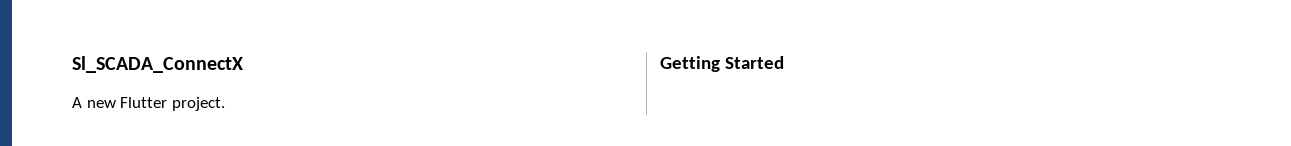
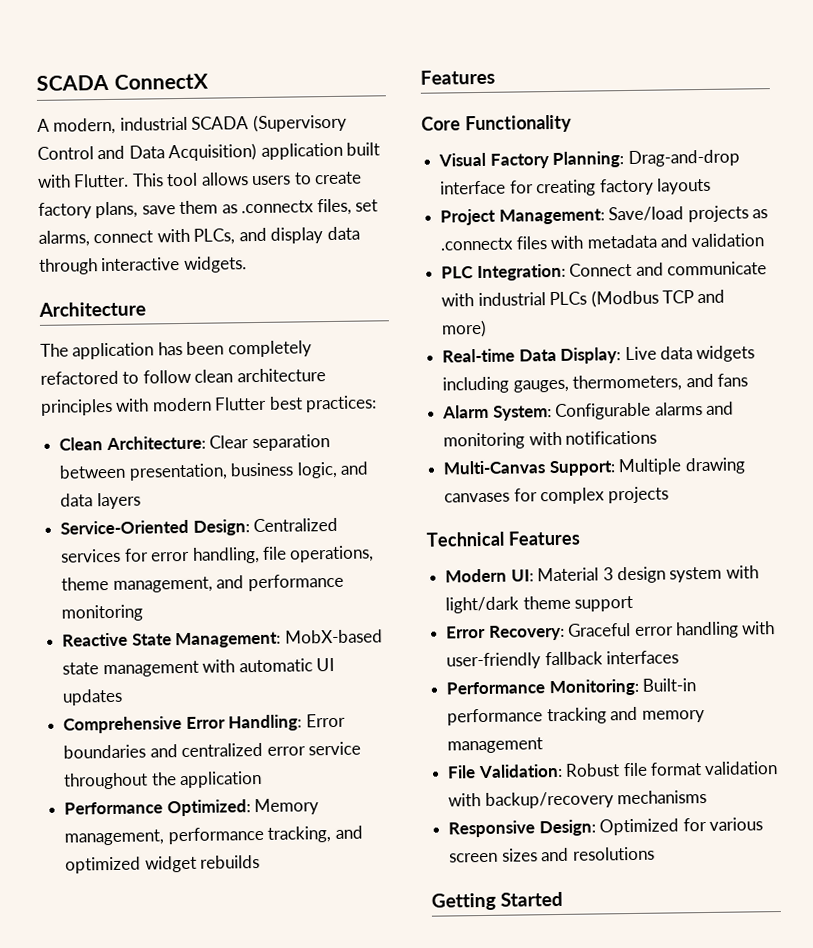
[72,56,243,73] Sl_SCADA_ConnectX -> [36,73,209,91] SCADA ConnectX
[86,97,225,111] new Flutter project. -> [53,113,347,135] [37,142,381,162] [37,171,363,188] [38,198,379,219] [38,226,360,247] [39,256,247,275] [38,301,146,317] [40,340,312,360] [40,368,326,385] [40,395,378,416] [59,434,330,452] [59,461,369,481] [60,492,141,510] [60,517,339,536] [60,545,375,564] [61,573,344,593] [61,604,144,622] [62,629,383,649] [62,657,335,678] [62,688,124,706] [63,713,346,734] [63,741,361,759] [63,770,263,790] [64,798,320,817] [64,825,363,846] [65,855,261,874] [420,69,495,85] [421,114,572,134] [438,149,740,169] [440,177,711,197] [440,205,768,226] [440,233,765,251] [441,261,767,282] [441,289,726,308] [441,319,488,338] [442,345,756,364] [442,373,748,394] [442,401,734,421] [443,430,658,450] [443,457,746,477] [444,486,669,505] [426,530,580,547] [445,565,759,584] [445,595,634,614] [446,621,776,641] [446,650,680,670] [446,678,697,697] [447,706,705,726] [447,737,544,754] [447,761,779,779] [448,789,708,809] [448,817,763,838] [449,846,655,863] modern, industrial SCADA (Supervisory Control and Data Acquisition) application built with Flutter. This tool allows users to create factory plans, save them as .connectx files, set alarms, connect with PLCs, and display data through interactive widgets. // Architecture // The application has been completely refactored to follow clean architecture principles with modern Flutter best practices: // Clean Architecture: Clear separation between presentation, business logic, and data layers // Service-Oriented Design: Centralized services for error handling, file operations, theme management, and performance monitoring // Reactive State Management: MobX-based state management with automatic UI updates // Comprehensive Error Handling: Error boundaries and centralized error service throughout the application // Performance Optimized: Memory management, performance tracking, and optimized widget rebuilds // Features // Core Functionality // Visual Factory Planning: Drag-and-drop interface for creating factory layouts // Project Management: Save/load projects as .connectx files with metadata and validation // PLC Integration: Connect and communicate with industrial PLCs (Modbus TCP and more) // Real-time Data Display: Live data widgets including gauges, thermometers, and fans // Alarm System: Configurable alarms and monitoring with notifications // Multi-Canvas Support: Multiple drawing canvases for complex projects // Technical Features // Modern UI: Material 3 design system with light/dark theme support // Error Recovery: Graceful error handling with user-friendly fallback interfaces // Performance Monitoring: Built-in performance tracking and memory management // File Validation: Robust file format validation with backup/recovery mechanisms // Responsive Design: Optimized for various screen sizes and resolutions

